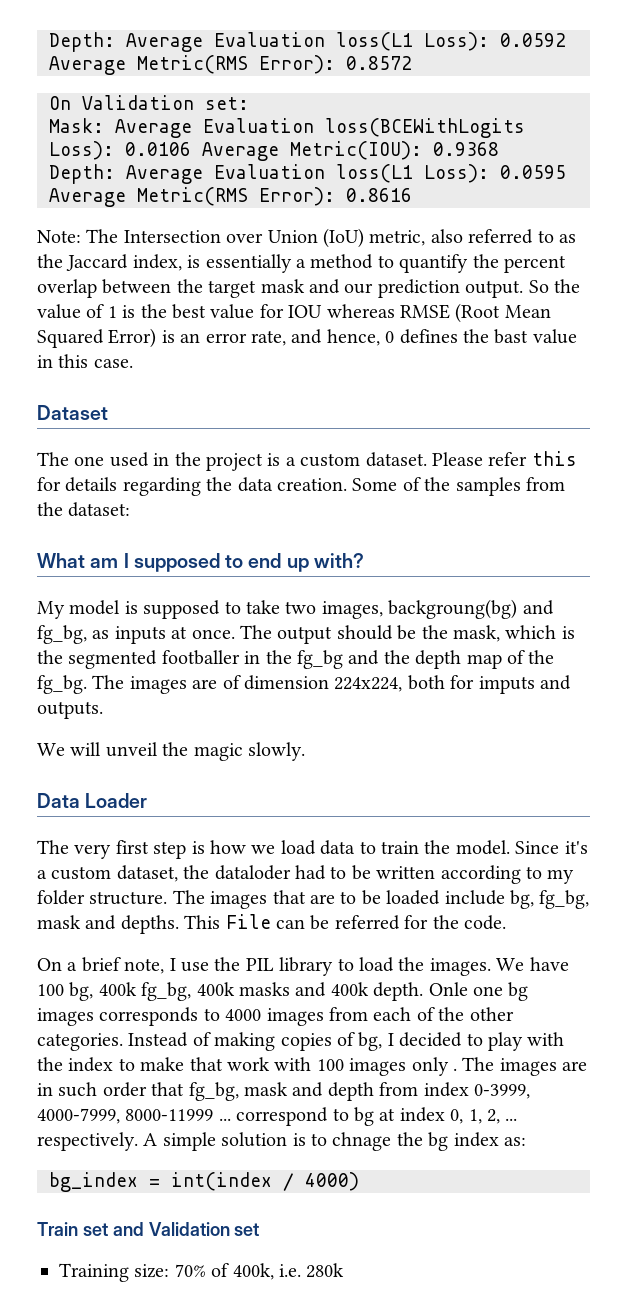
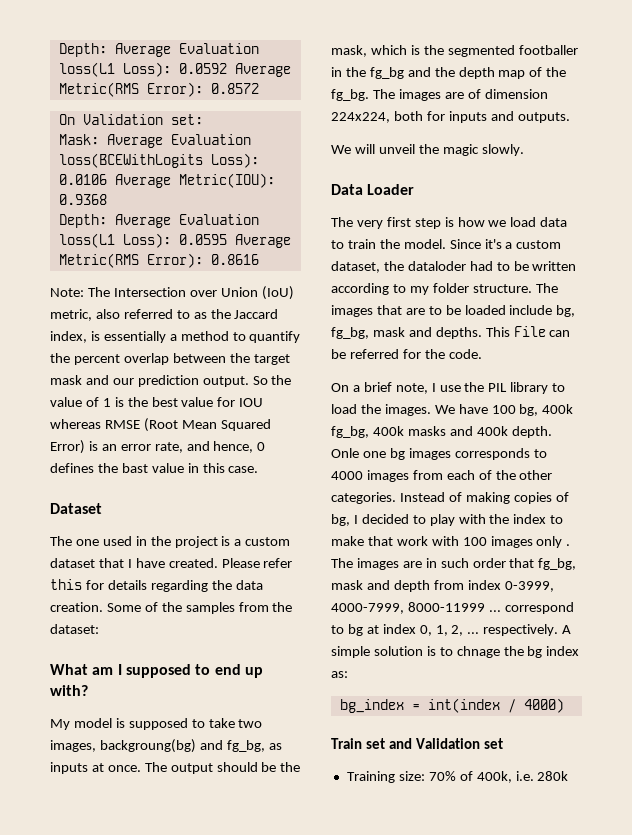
[365,452,427,467] dataset. -> [50,558,218,568] dataset that I have created.
[478,676,535,694] imputs -> [448,111,487,123] inputs

